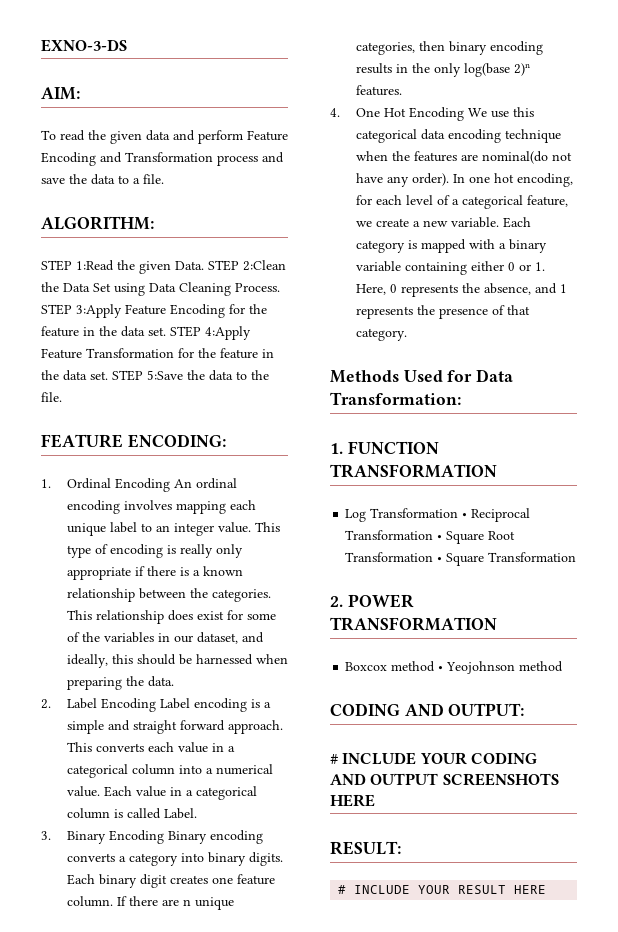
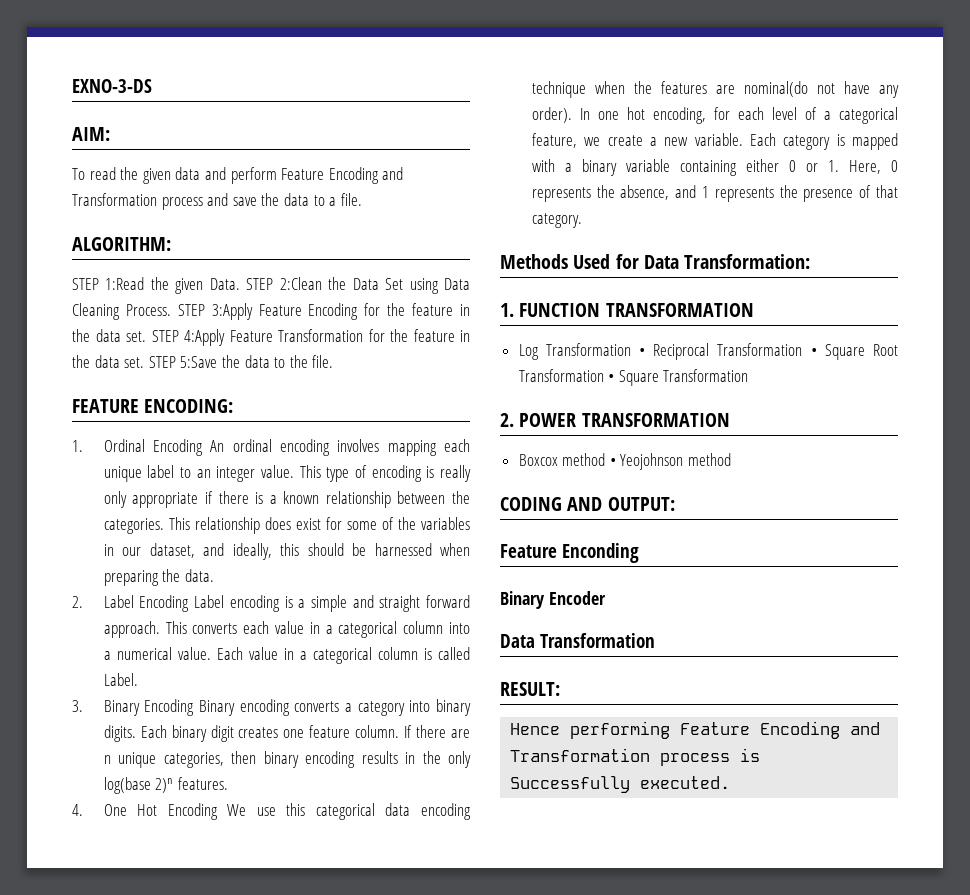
[330,752,538,765] [330,773,559,786] [330,794,375,807] [330,841,401,855] [338,885,547,894] # INCLUDE YOUR CODING AND OUTPUT SCREENSHOTS HERE // RESULT: // # INCLUDE YOUR RESULT HERE -> [500,543,639,563] [500,591,606,609] [500,633,655,648] [500,682,560,696] [510,721,881,739] [510,748,761,766] [510,776,731,793] Feature Enconding // Binary Encoder // Data Transformation // RESULT: // Hence performing Feature Encoding and Transformation process is Successfully executed.

